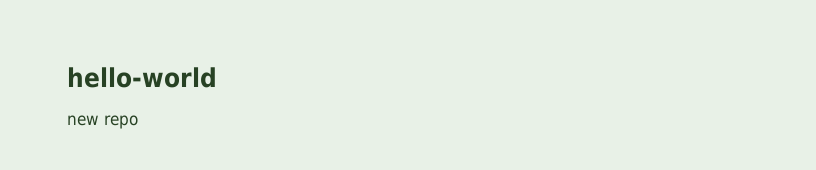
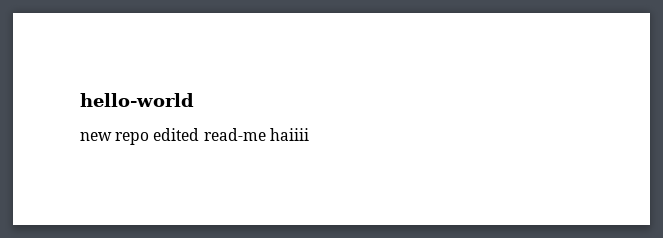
(138, 122) none -> [153,128,309,141] edited read-me haiiii

